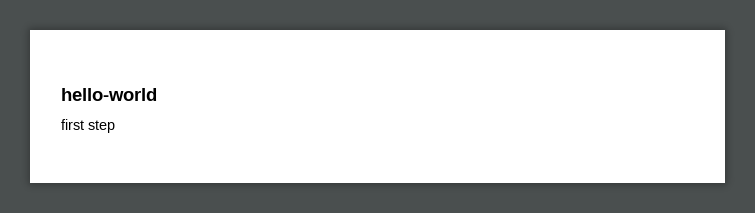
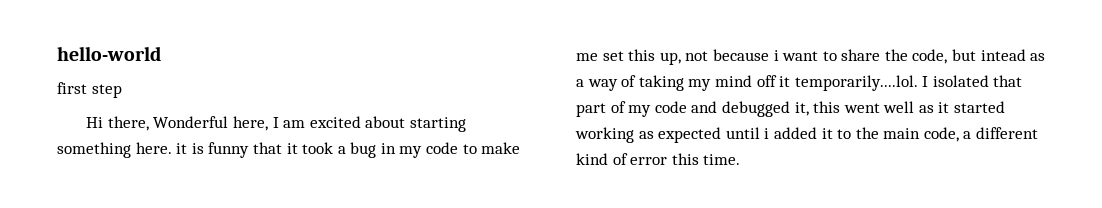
(115, 126) none -> [86,116,466,132] [57,142,521,158] [576,49,1046,65] [576,75,1023,91] [576,101,1006,117] [575,127,1039,143] [576,153,741,165] // Hi there, Wonderful here, I am excited about starting something here. it is funny that it took a bug in my code to make me set this up, not because i want to share the code, but intead as a way of taking my mind off it temporarily....lol. I isolated that part of my code and debugged it, this went well as it started working as expected until i added it to the main code, a different kind of error this time.

